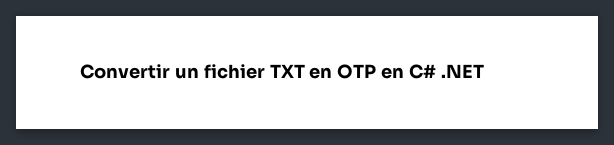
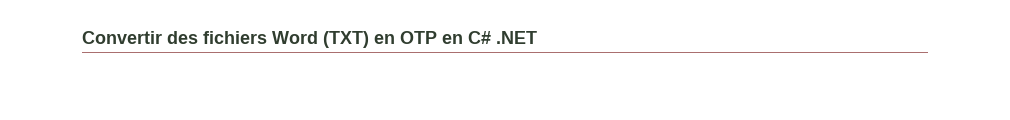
[174,64,305,79] un fichier TXT -> [167,31,369,48] des fichiers Word (TXT)

